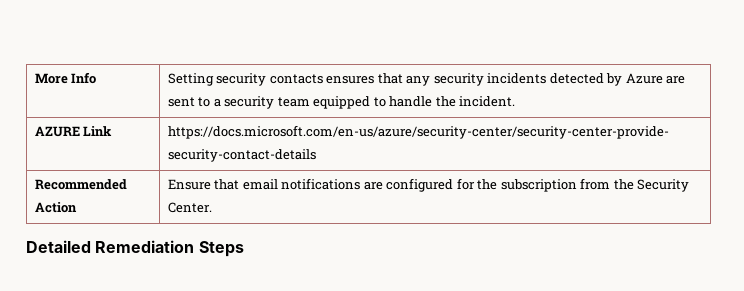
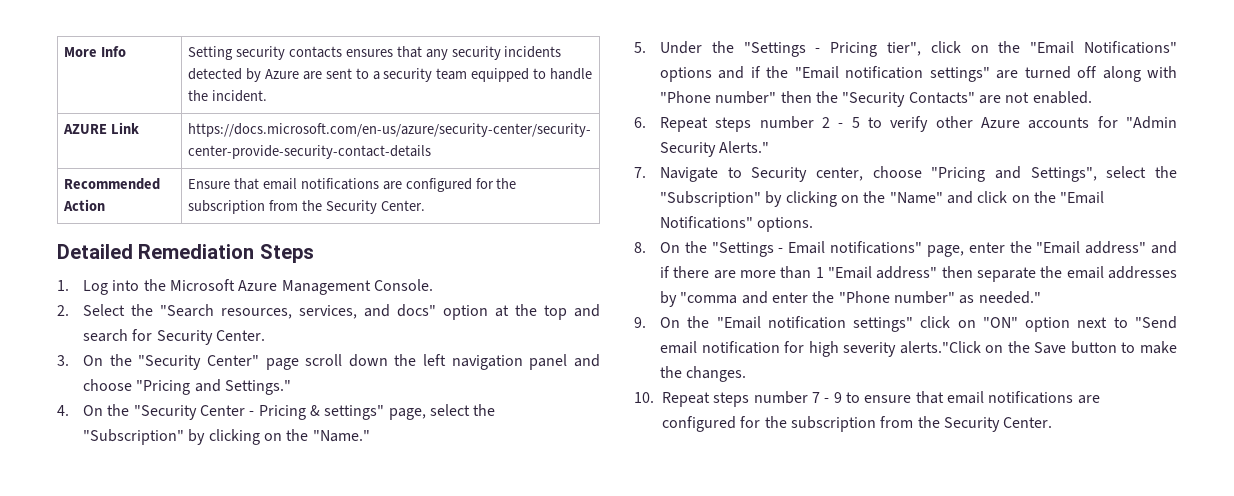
(244, 249) none -> [57,279,433,295] [57,304,601,320] [82,329,265,345] [57,354,601,370] [82,379,291,395] [57,404,496,420] [82,429,370,445] [634,41,1177,57] [659,66,1177,82] [659,91,1092,107] [634,116,1177,132] [659,141,770,157] [634,166,1177,182] [659,191,1105,207] [659,216,814,232] [634,241,1177,257] [659,266,1177,282] [659,291,1041,307] [634,316,1177,332] [659,341,1177,357] [659,366,747,382] [634,391,1100,407] [662,416,1053,432] // 1. Log into the Microsoft Azure Management Console. // 2. Select the "Search resources, services, and docs" option at the top and search for Security Center. // 3. On the "Security Center" page scroll down the left navigation panel and choose "Pricing and Settings." // 4. On the "Security Center - Pricing & settings" page, select the "Subscription" by clicking on the "Name." // 5. Under the "Settings - Pricing tier", click on the "Email Notifications" options and if the "Email notification settings" are turned off along with "Phone number" then the "Security Contacts" are not enabled. // 6. Repeat steps number 2 - 5 to verify other Azure accounts for "Admin Security Alerts." // 7. Navigate to Security center, choose "Pricing and Settings", select the "Subscription" by clicking on the "Name" and click on the "Email Notifications" options. // 8. On the "Settings - Email notifications" page, enter the "Email address" and if there are more than 1 "Email address" then separate the email addresses by "comma and enter the "Phone number" as needed." // 9. On the "Email notification settings" click on "ON" option next to "Send email notification for high severity alerts."Click on the Save button to make the changes. // 10. Repeat steps number 7 - 9 to ensure that email notifications are configured for the subscription from the Security Center.

